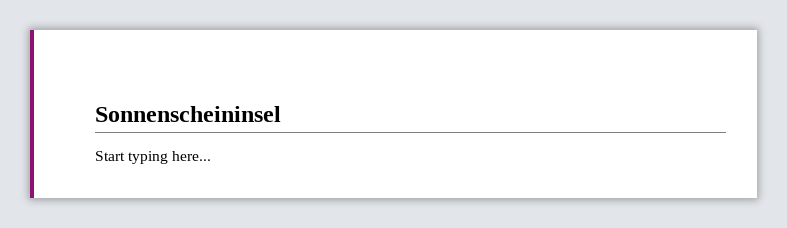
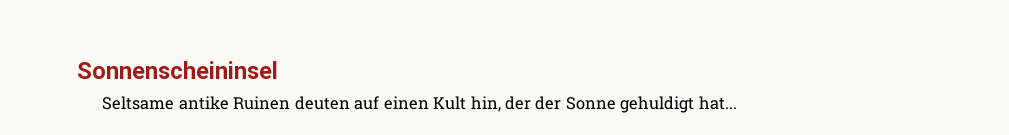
[95,151,212,164] Start typing here... -> [102,96,737,113] Seltsame antike Ruinen deuten auf einen Kult hin, der der Sonne gehuldigt hat...

